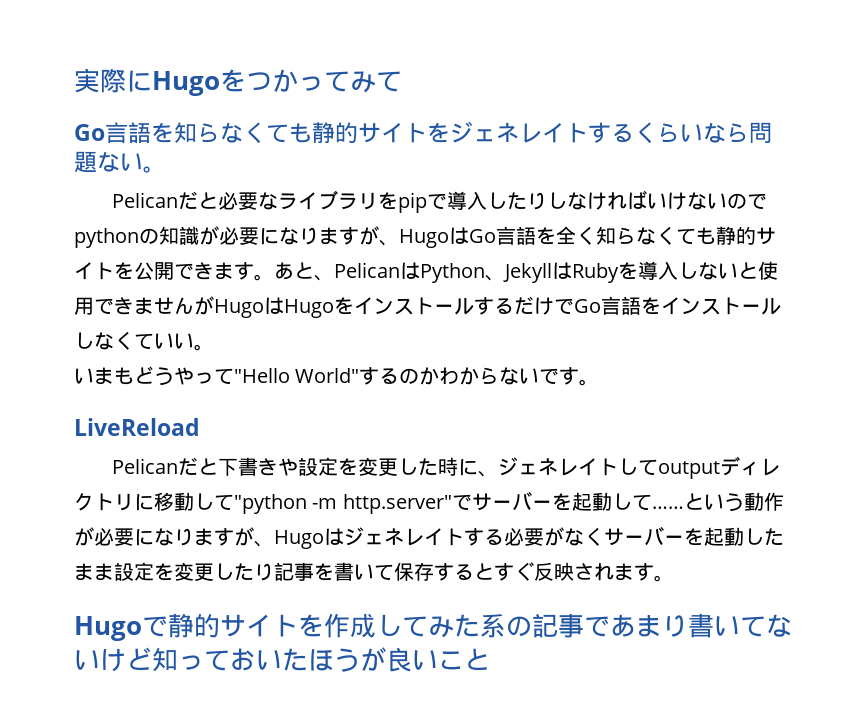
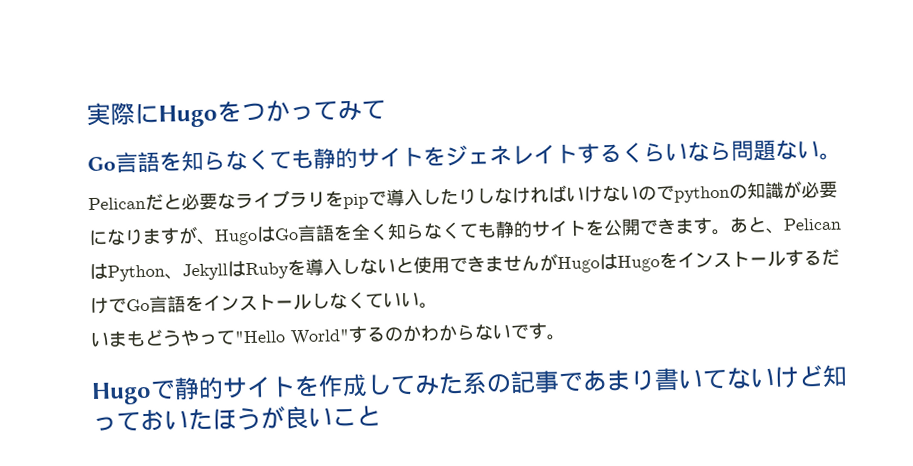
[74,418,200,436] [112,456,781,479] [74,491,784,514] [74,526,784,549] [74,562,674,582] // LiveReload // Pelicanだと下書きや設定を変更した時に、ジェネレイトしてoutputディレクトリに移動して"python -m http.server"でサーバーを起動して……という動作が必要になりますが、Hugoはジェネレイトする必要がなくサーバーを起動したまま設定を変更したり記事を書いて保存するとすぐ反映されます。 -> (566, 337) none

